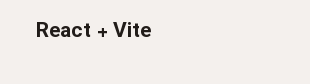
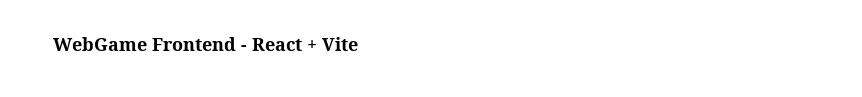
(36, 29) none -> [53,37,247,51] WebGame Frontend -

